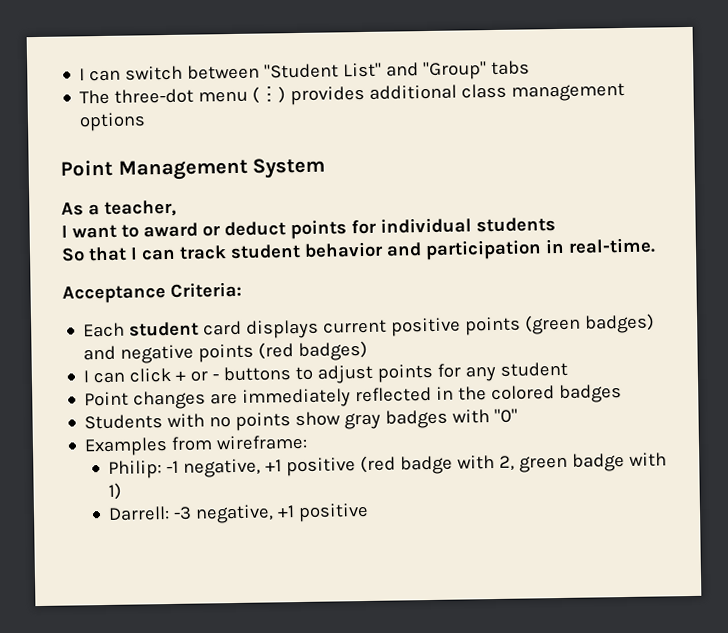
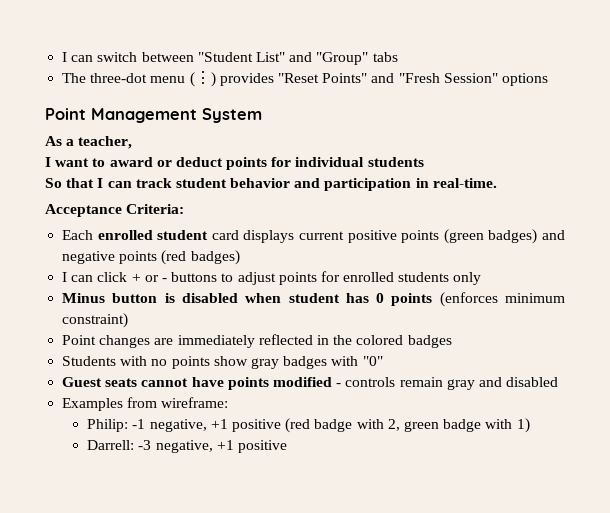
[369,82,626,102] additional class management -> [277,73,498,83] "Reset Points" and "Fresh Session"
(126, 330) none -> [97,230,153,240] enrolled
[465,361,569,382] any student -> [343,272,482,285] [62,292,565,307] [62,313,129,328] enrolled students only // Minus button is disabled when student has 0 points (enforces minimum constraint)
(519, 416) none -> [62,377,559,390] // Guest seats cannot have points modified - controls remain gray and disabled

